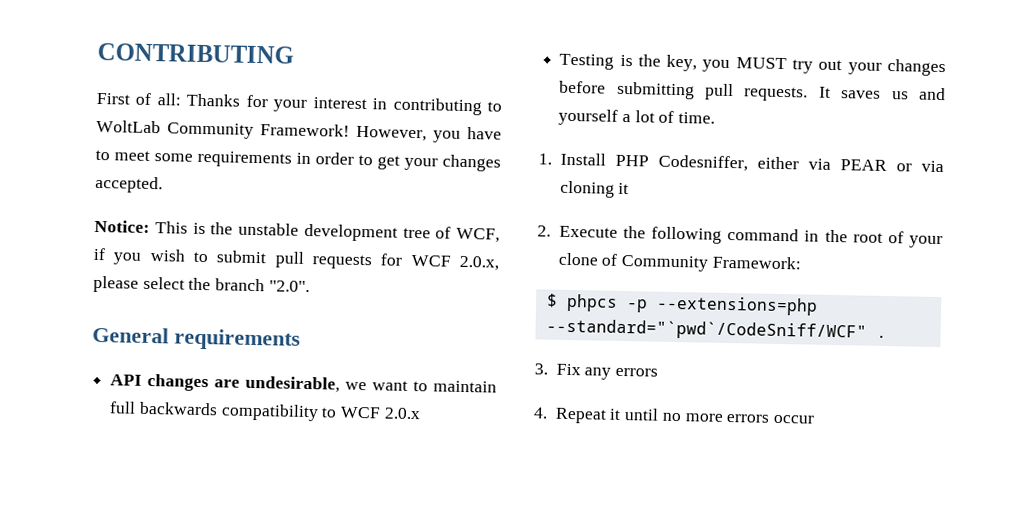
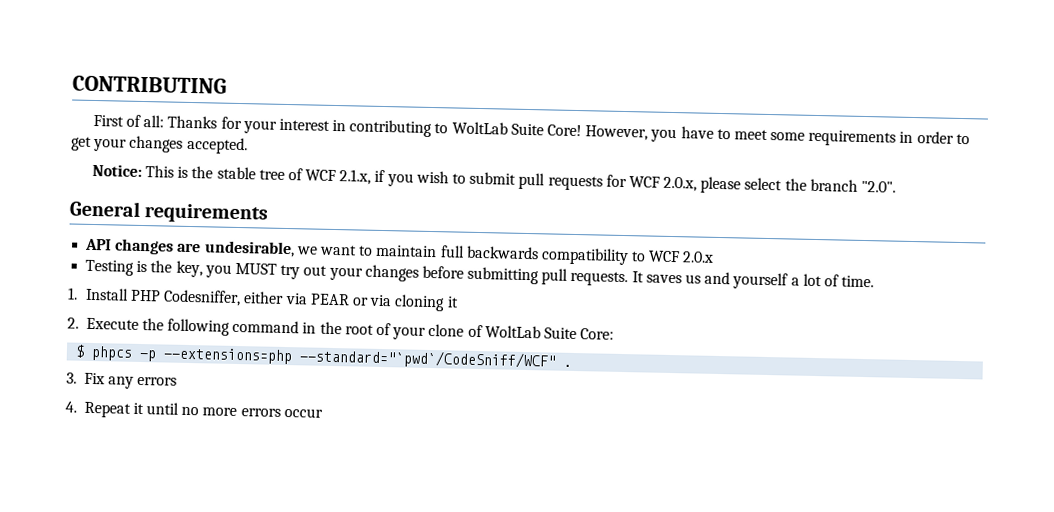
[167,122,350,139] Community Framework! -> [510,123,582,137] Suite Core!
[238,222,500,243] unstable development tree of WCF, -> [216,166,372,185] stable tree of WCF 2.1.x,
[621,254,801,272] Community Framework: -> [484,325,615,340] WoltLab Suite Core:

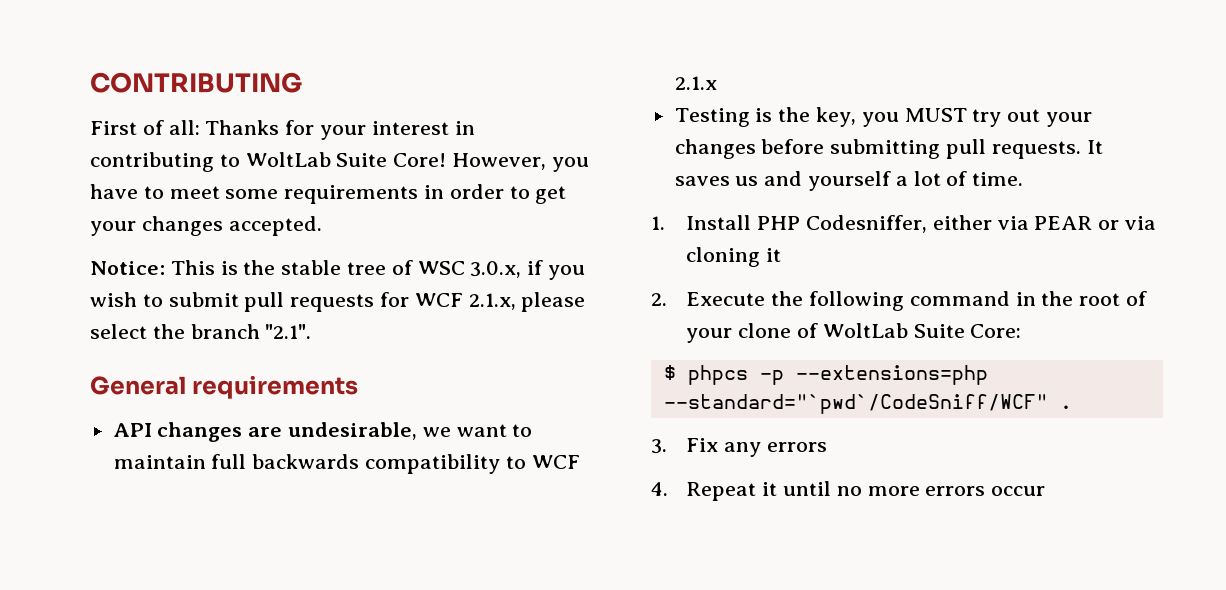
[305,169,372,185] WCF 2.1.x, -> [417,261,522,278] WSC 3.0.x,
[663,176,698,192] 2.0.x, -> [468,293,516,310] 2.1.x,
[861,180,897,193] "2.0". -> [265,324,312,339] "2.1".
[682,251,715,263] 2.0.x -> [674,76,717,90] 2.1.x

